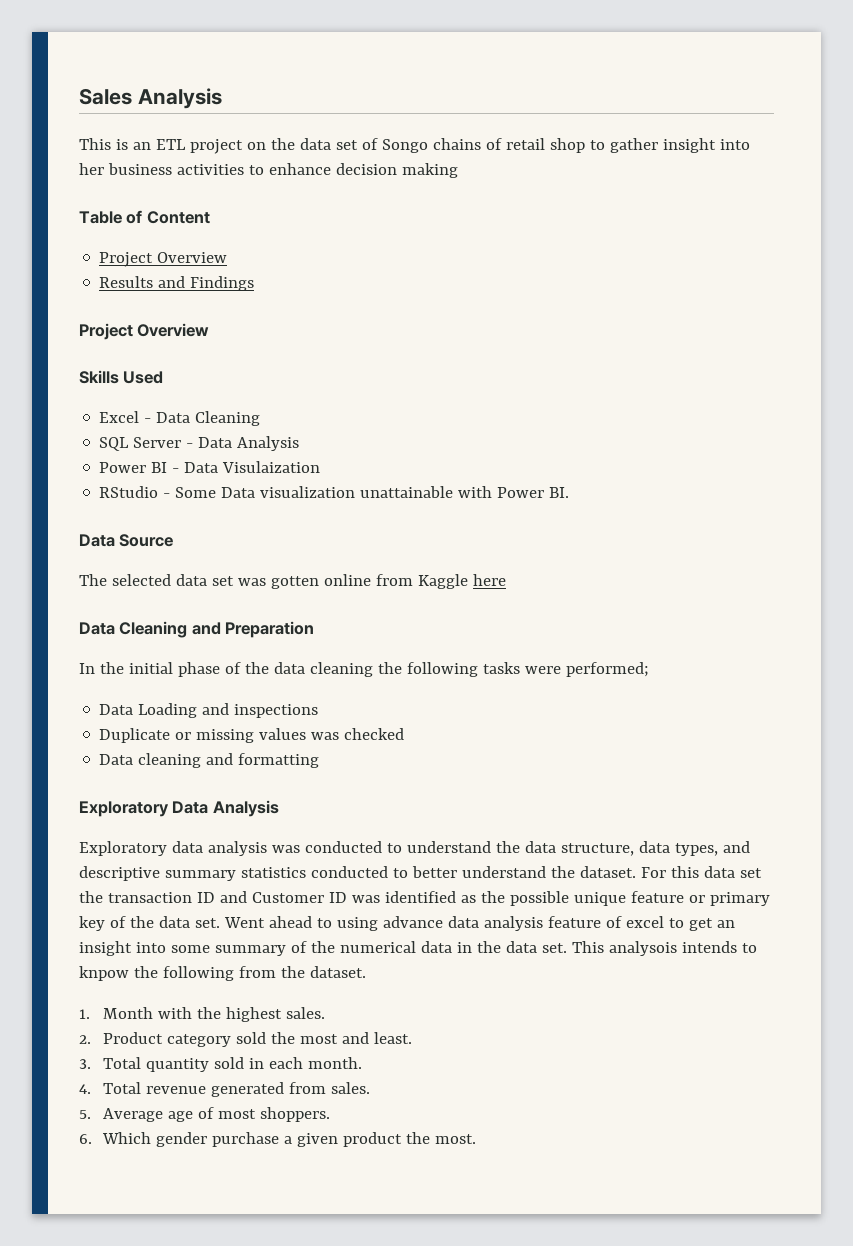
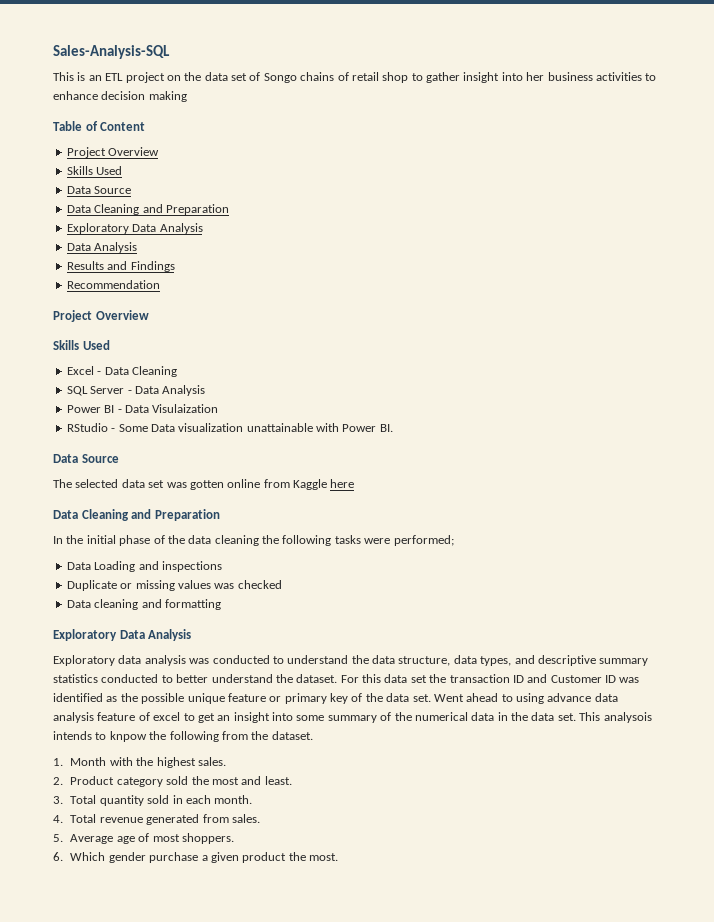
[79,88,222,109] Sales Analysis -> [53,45,170,59] Sales-Analysis-SQL
(228, 257) none -> [66,166,123,175] [66,186,132,194] [66,204,229,215] [66,223,203,234] [66,242,138,253] // Skills Used // Data Source // Data Cleaning and Preparation // Exploratory Data Analysis // Data Analysis
(255, 283) none -> [66,280,160,289] // Recommendation

